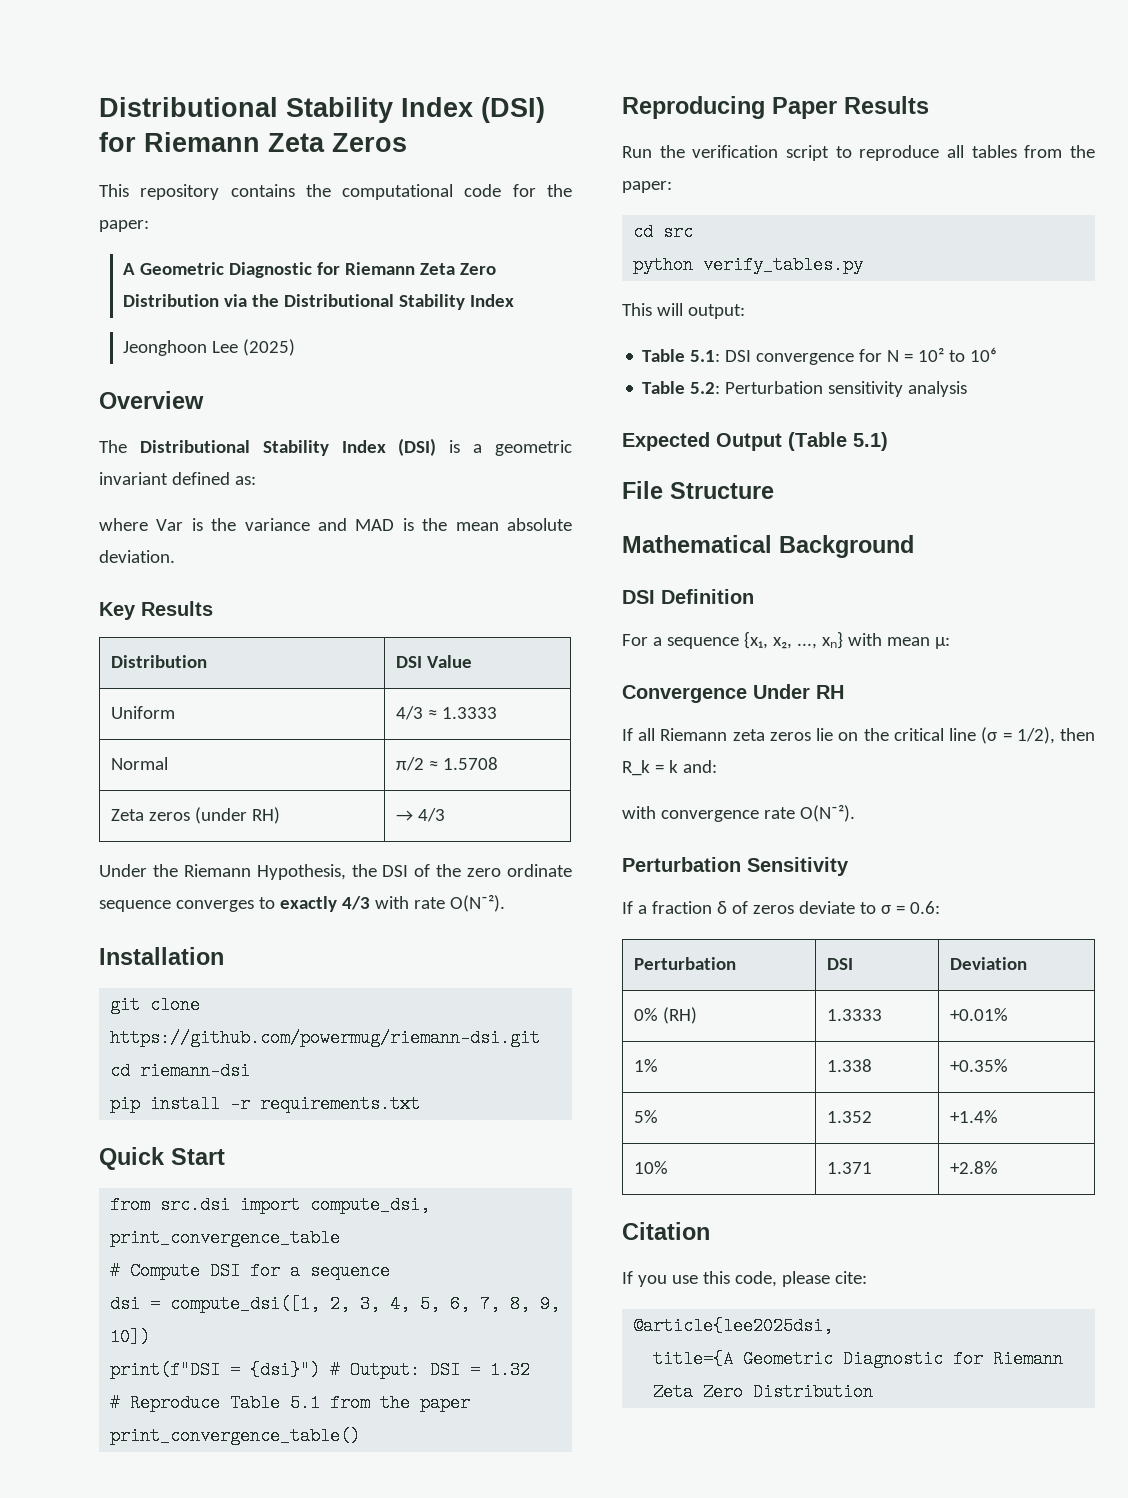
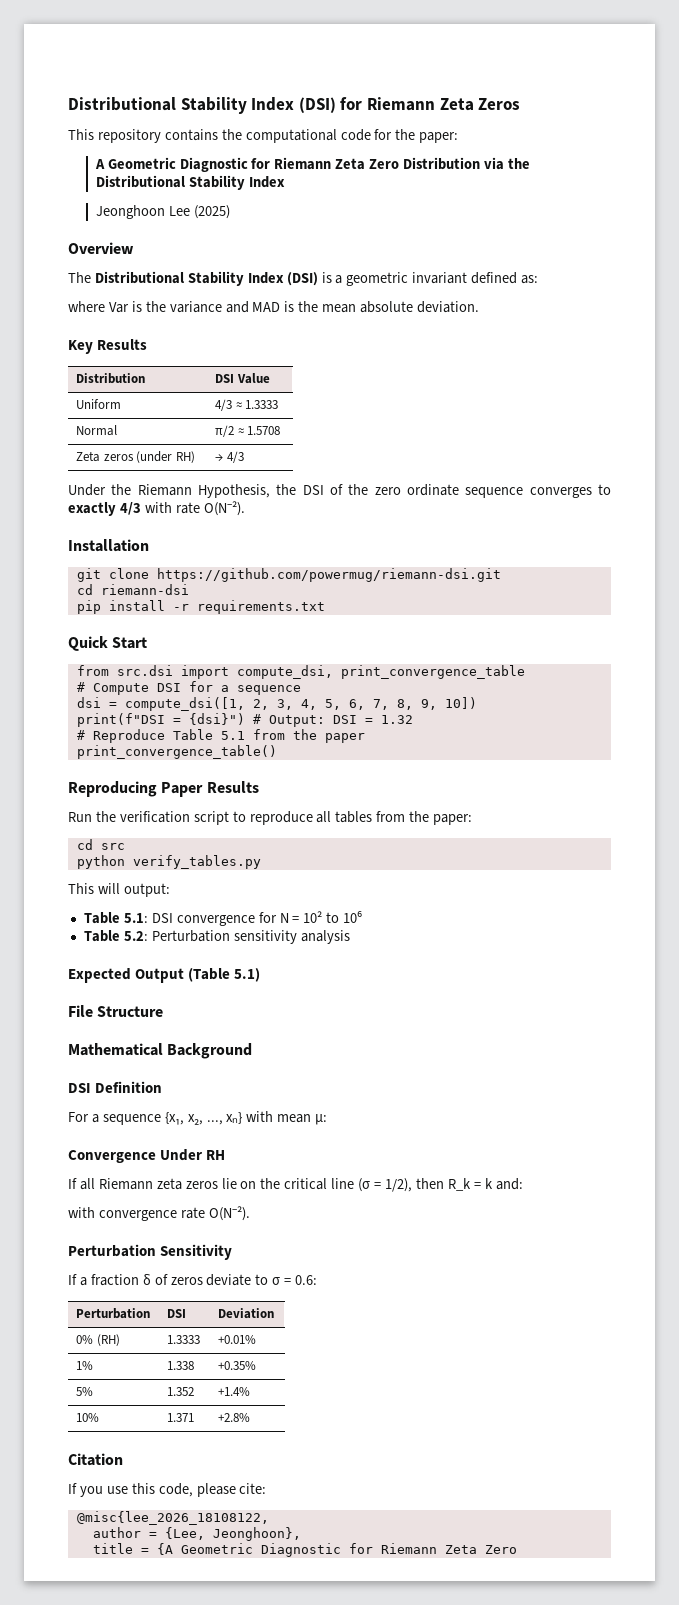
[633,1317,834,1335] [653,1350,1064,1368] [653,1383,874,1401] @article{lee2025dsi, // title={A Geometric Diagnostic for Riemann Zeta Zero Distribution -> [76,1511,269,1525] [92,1527,301,1541] [92,1543,517,1557] @misc{lee_2026_18108122, // author = {Lee, Jeonghoon}, // title = {A Geometric Diagnostic for Riemann Zeta Zero

